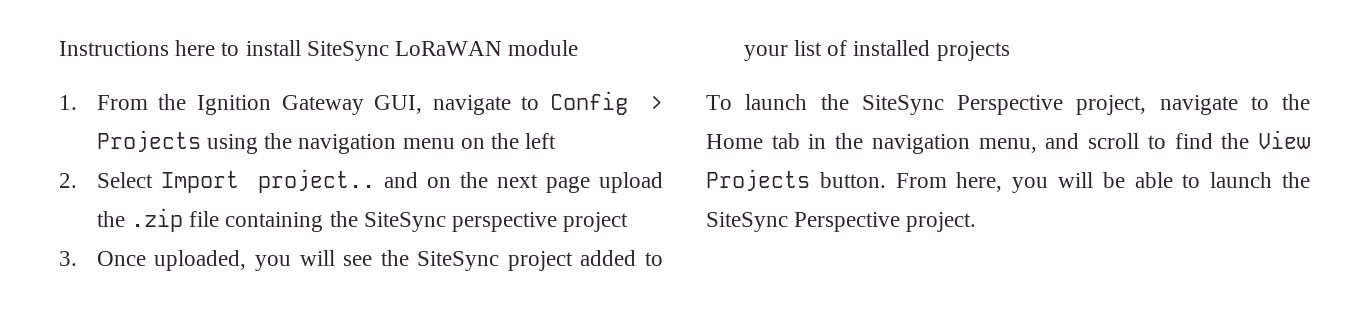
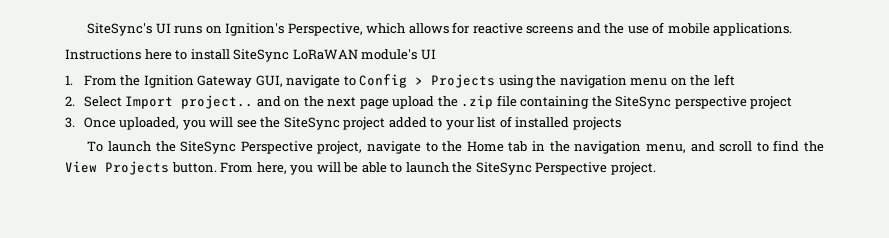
(59, 48) none -> [87,22,793,36] SiteSync's UI runs on Ignition's Perspective, which allows for reactive screens and the use of mobile applications. //
[508,40,579,56] module -> [361,49,436,60] module's UI

